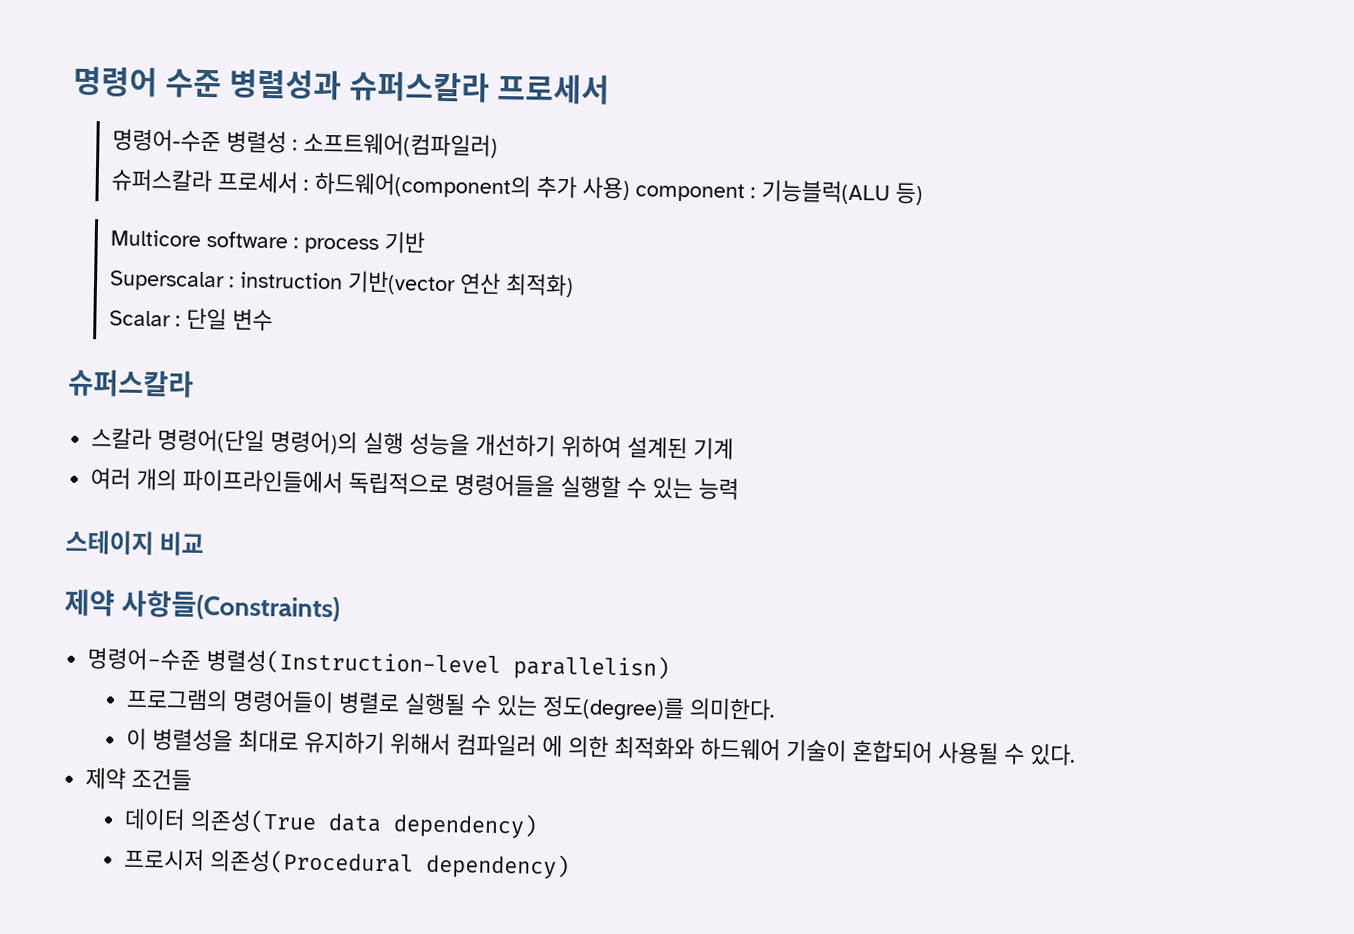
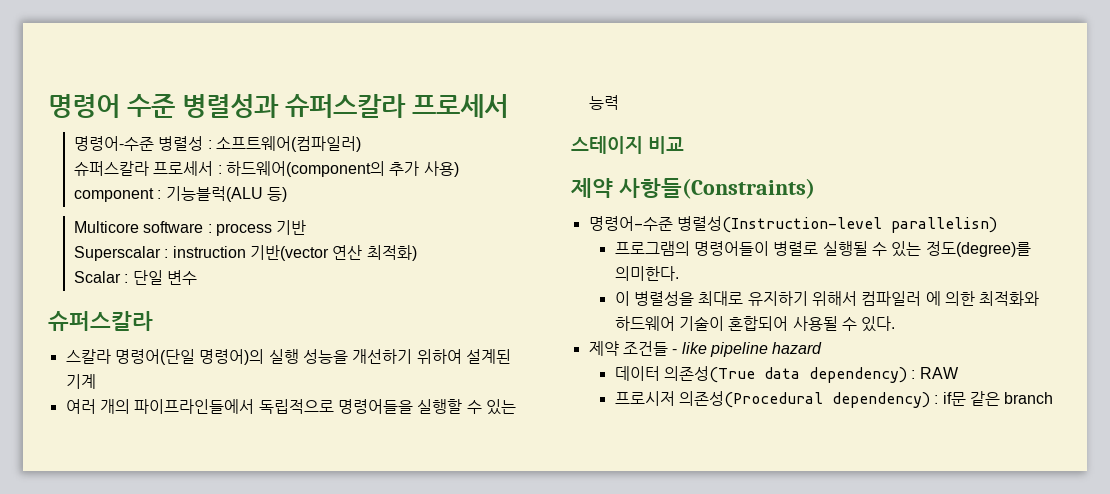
(193, 779) none -> [672,342,823,357] - like pipeline hazard
(538, 825) none -> [911,367,959,379] : RAW
(570, 866) none -> [934,391,1054,406] : if문 같은 branch

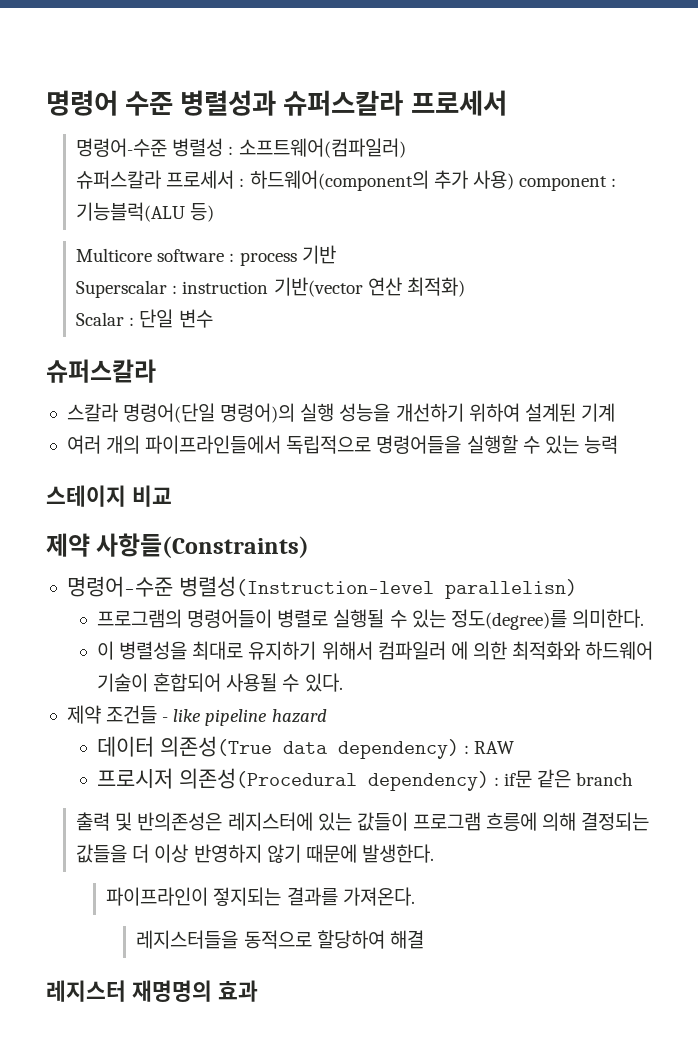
(1054, 398) none -> [76,812,650,831] [76,844,434,863] [106,887,415,906] [136,930,424,949] [46,980,258,1002] // 출력 및 반의존성은 레지스터에 있는 값들이 프로그램 흐릉에 의해 결정되는 값들을 더 이상 반영하지 않기 때문에 발생한다. // 파이프라인이 젛지되는 결과를 가져온다. // 레지스터들을 동적으로 할당하여 해결 // 레지스터 재명명의 효과

